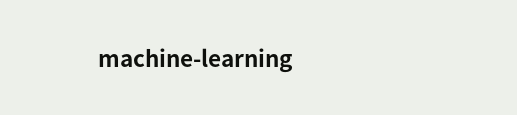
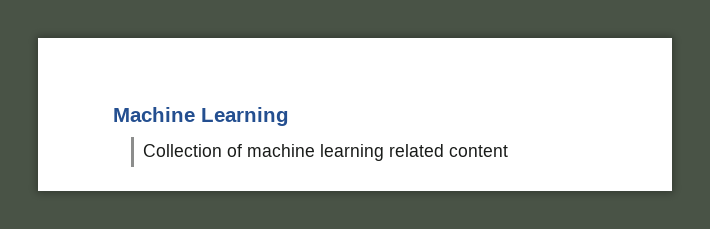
[98,48,293,73] machine-learning -> [113,107,289,126] [143,144,509,161] Machine Learning // Collection of machine learning related content

